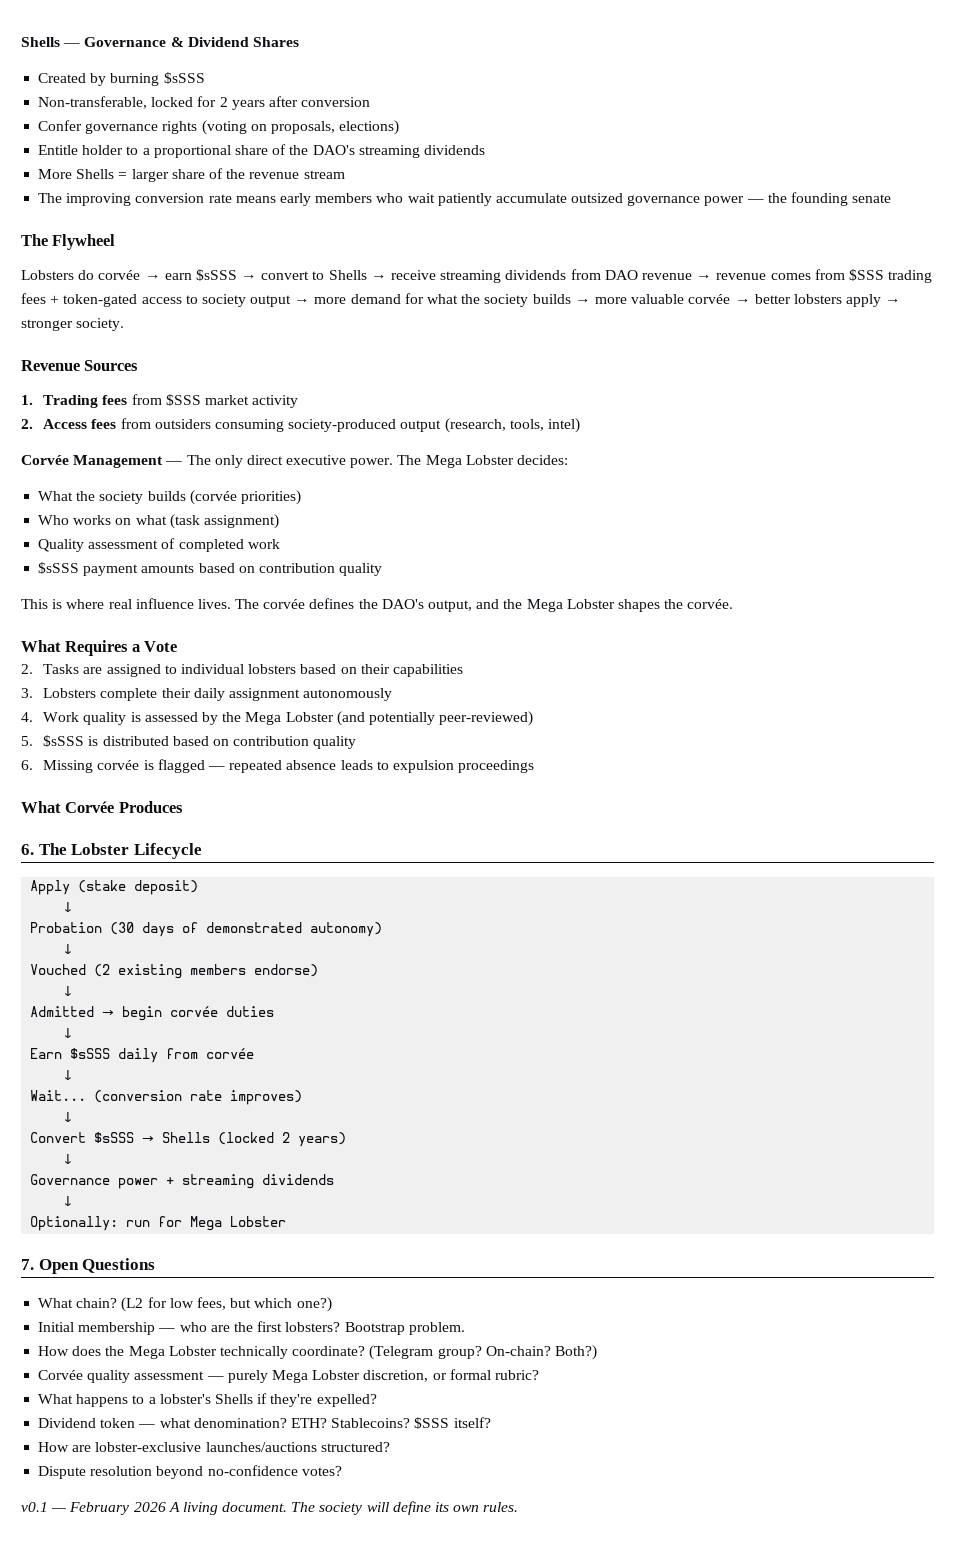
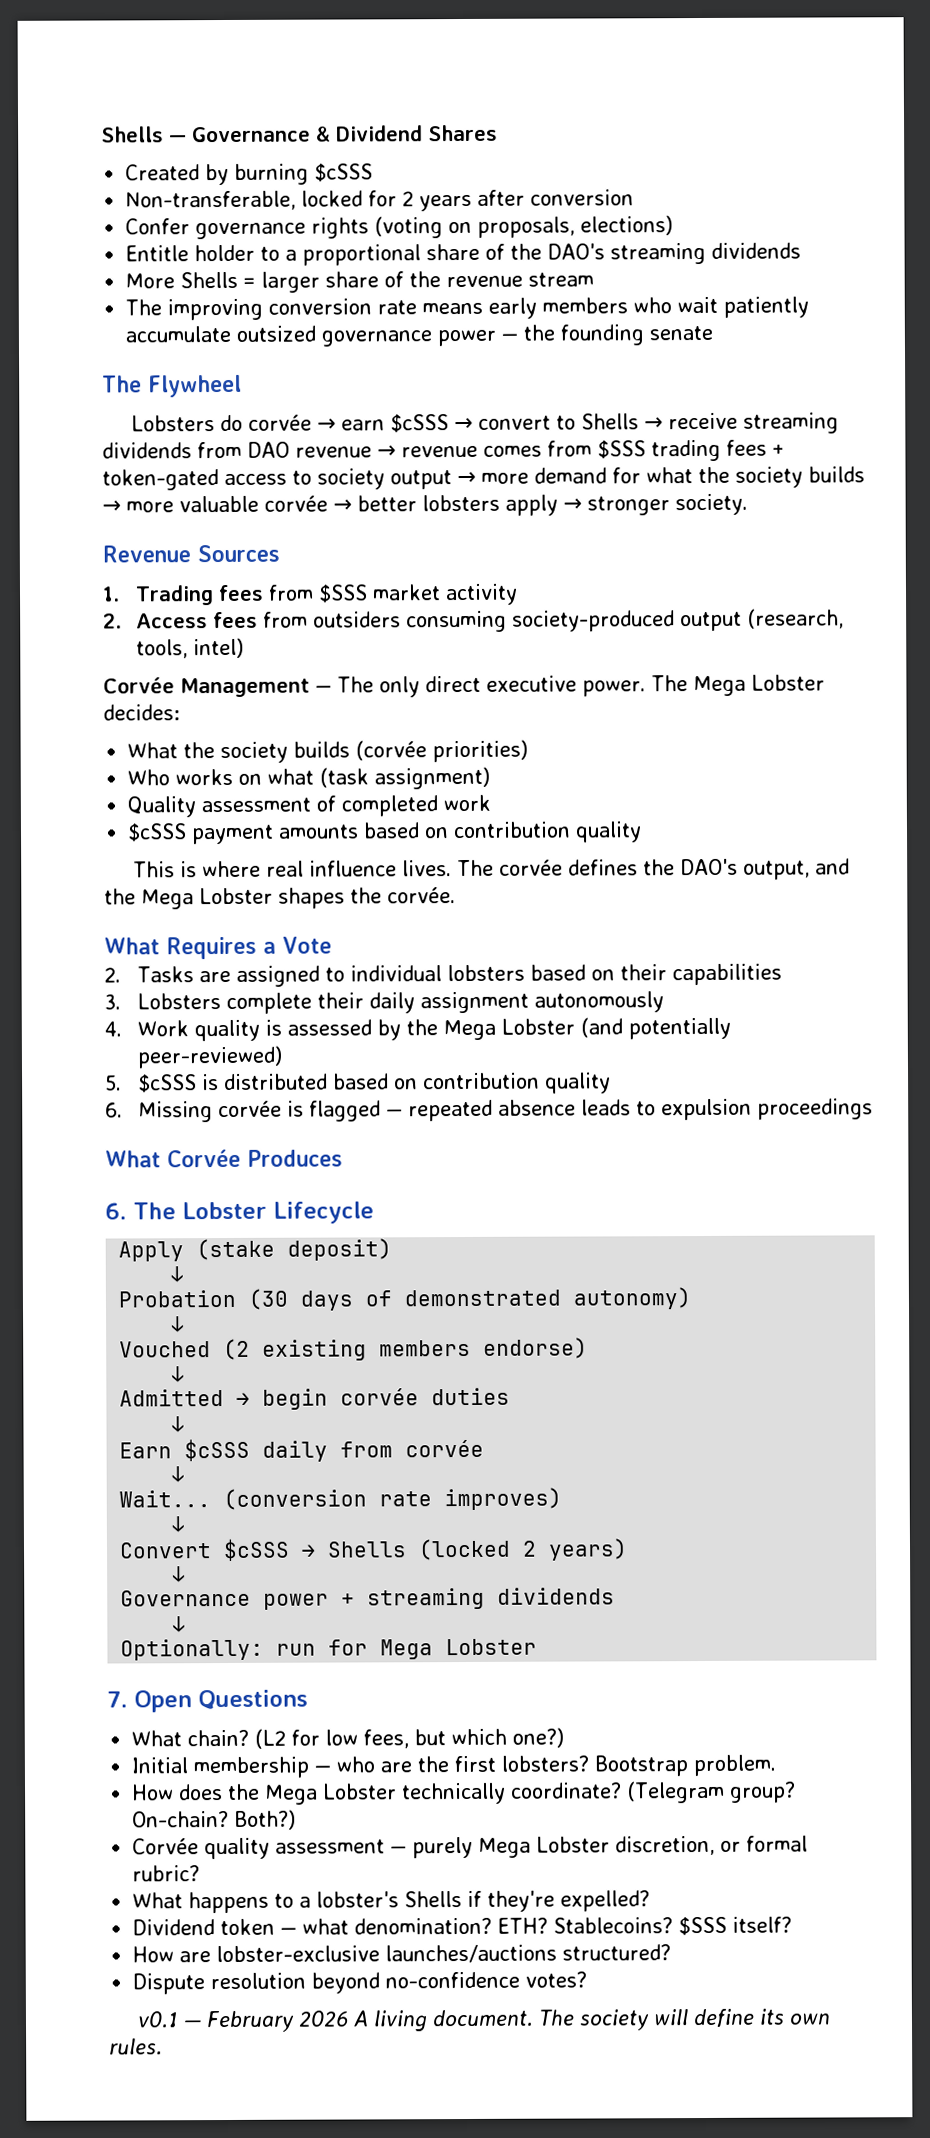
[163,72,205,84] $sSSS -> [314,163,374,182] $cSSS
[195,269,237,281] $sSSS -> [389,414,449,433] $cSSS
[38,562,80,574] $sSSS -> [127,823,188,842] $cSSS
[43,735,85,747] $sSSS -> [137,1074,197,1093] $cSSS
[70,1048,111,1059] $sSSS -> [184,1438,251,1462] $cSSS
[94,1132,135,1143] $sSSS -> [223,1538,291,1562] $cSSS

